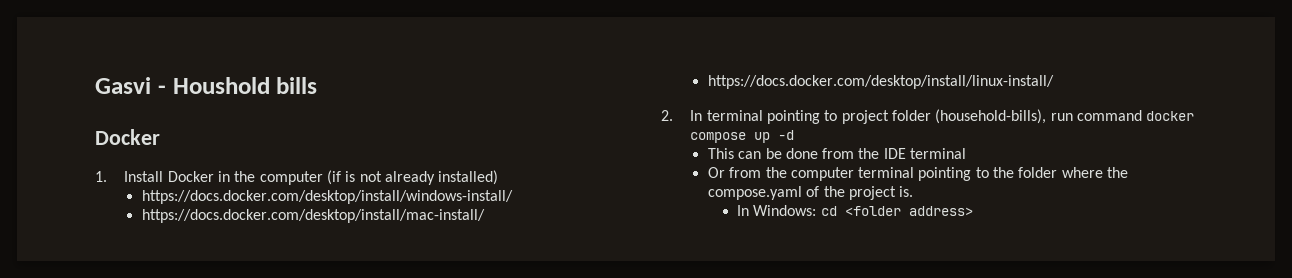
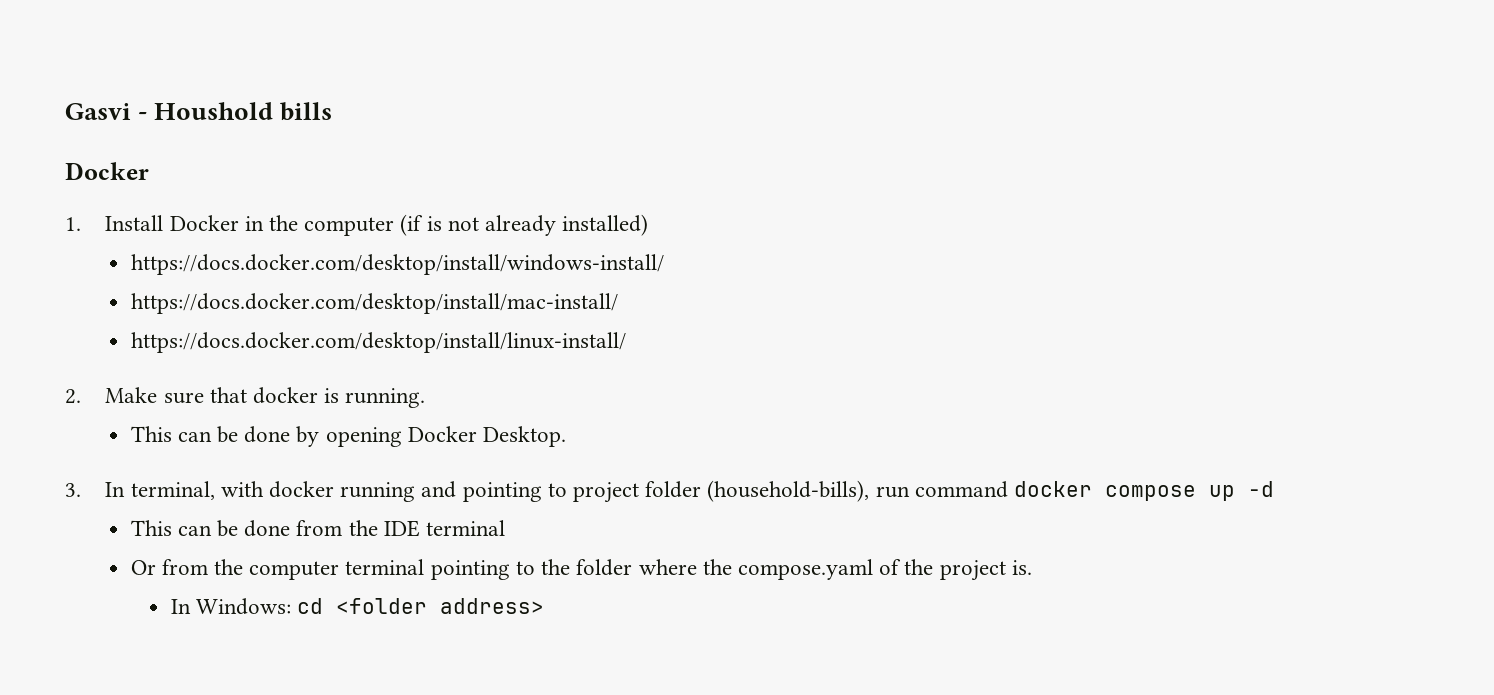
[690,110,763,121] In terminal -> [105,387,426,408] [130,426,567,447] [65,481,457,502] Make sure that docker is running. // This can be done by opening Docker Desktop. // 3. In terminal, with docker running and

